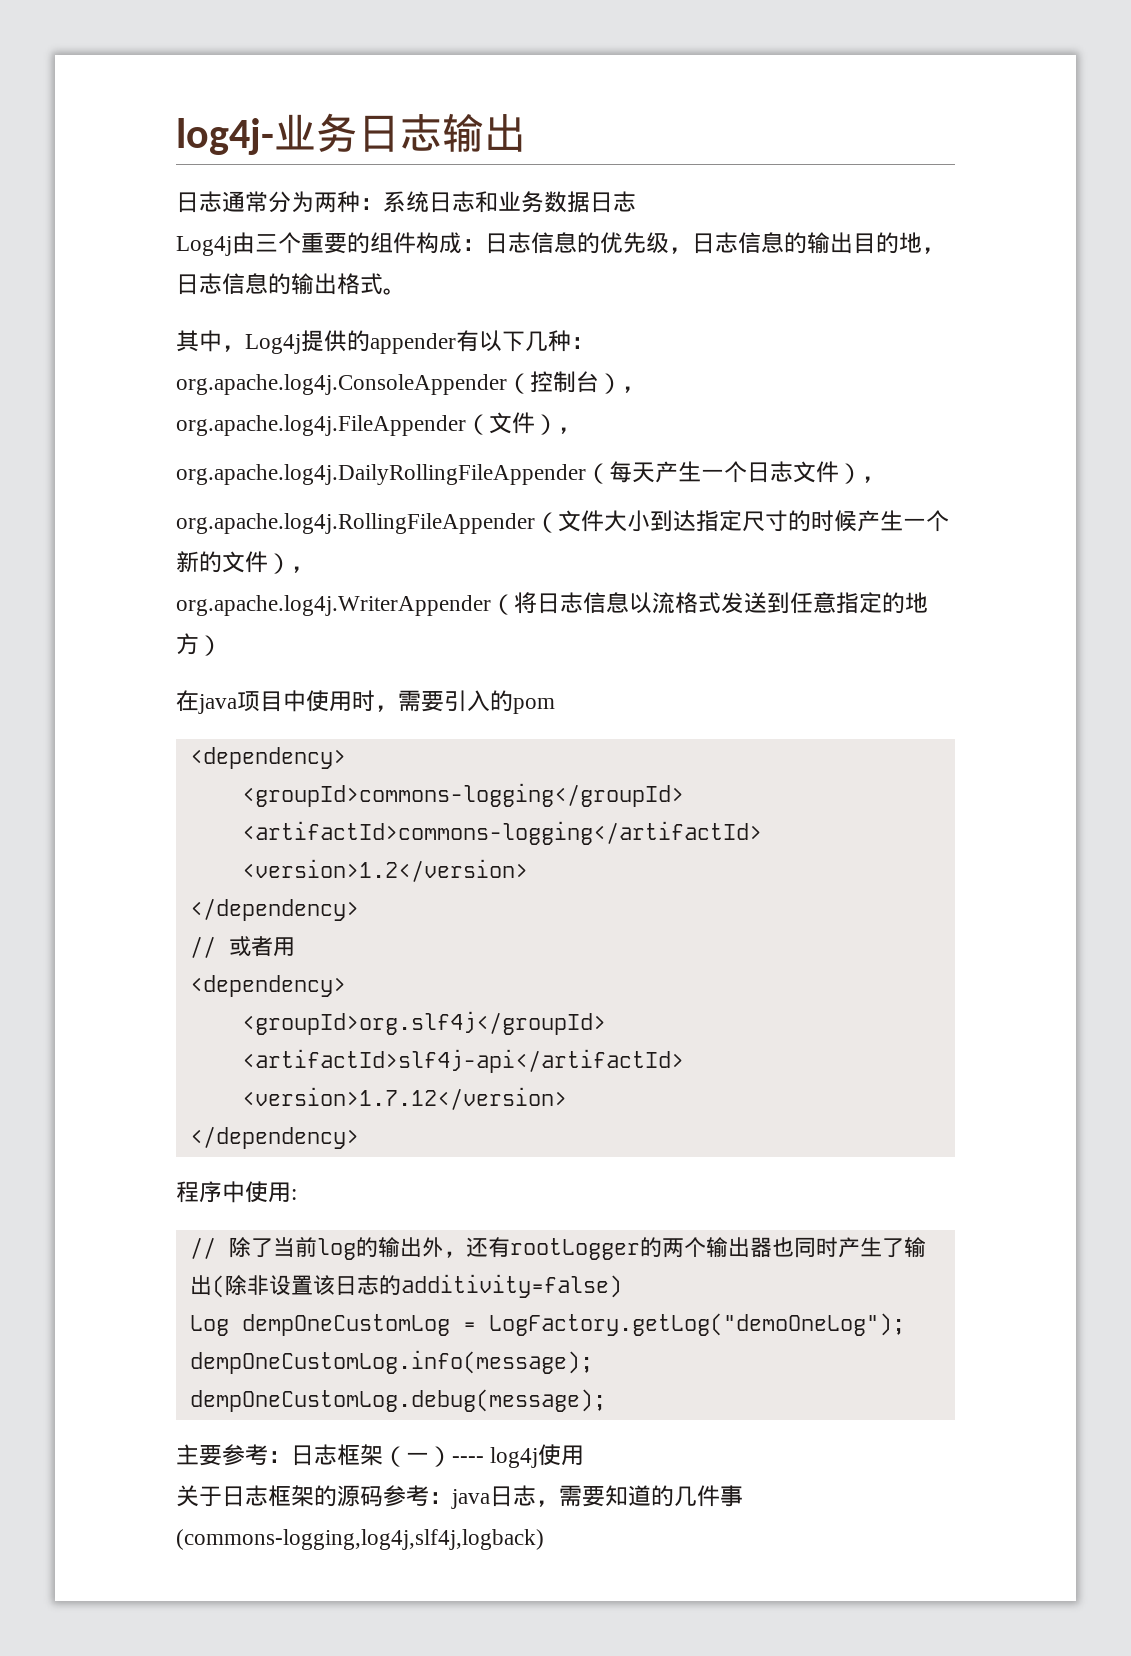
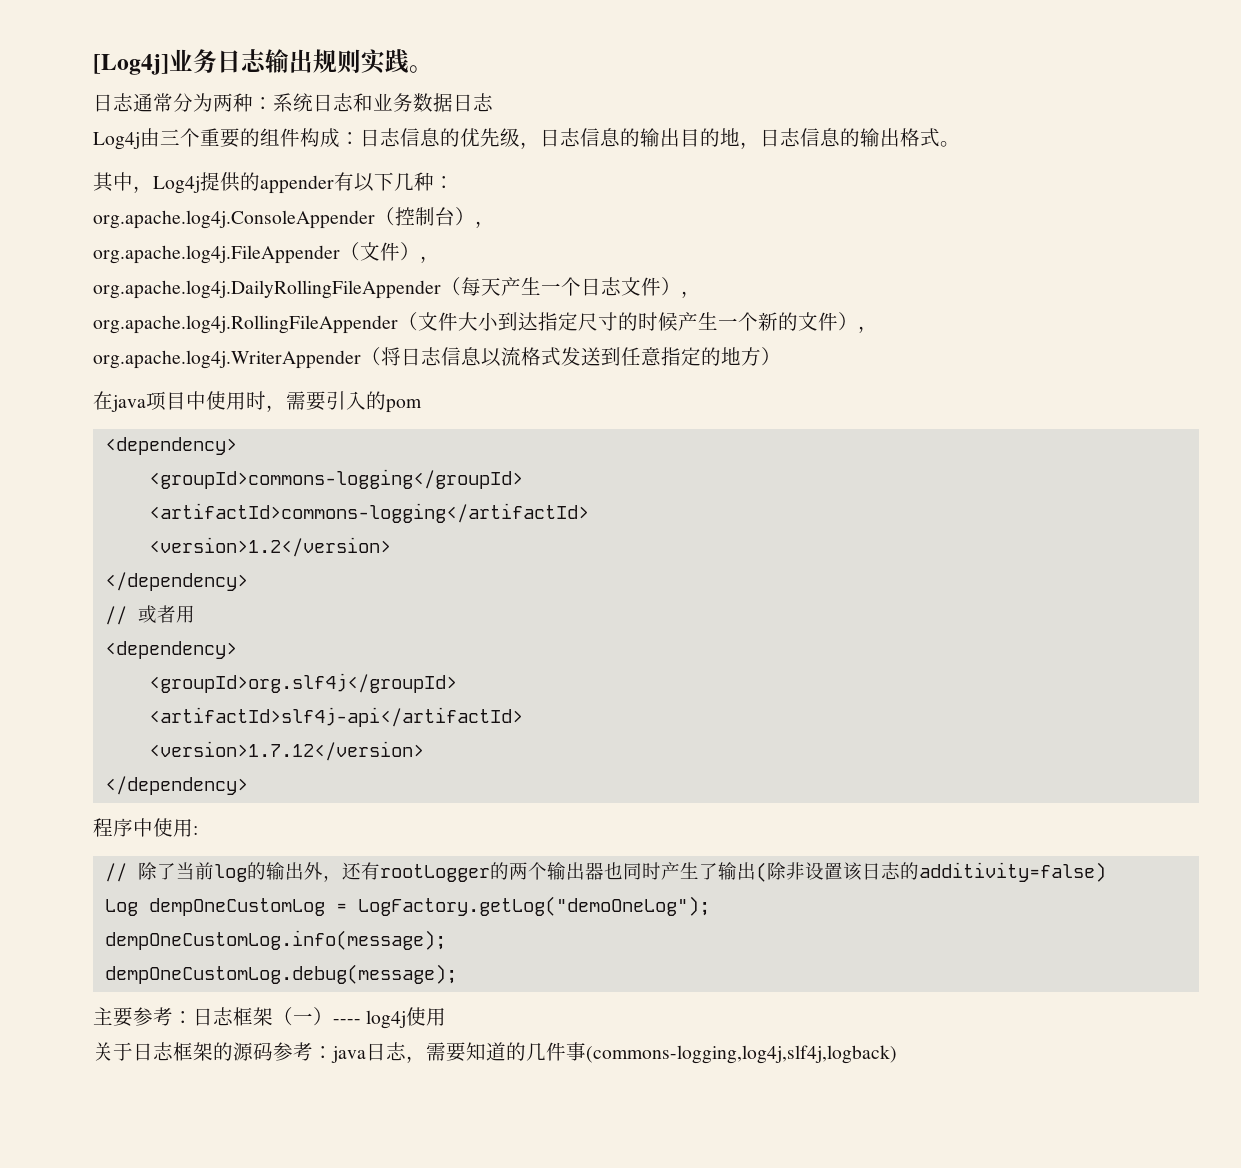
[176,118,274,155] log4j- -> [93,54,169,75] [Log4j]
(526, 133) none -> [313,49,433,74] 规则实践。

